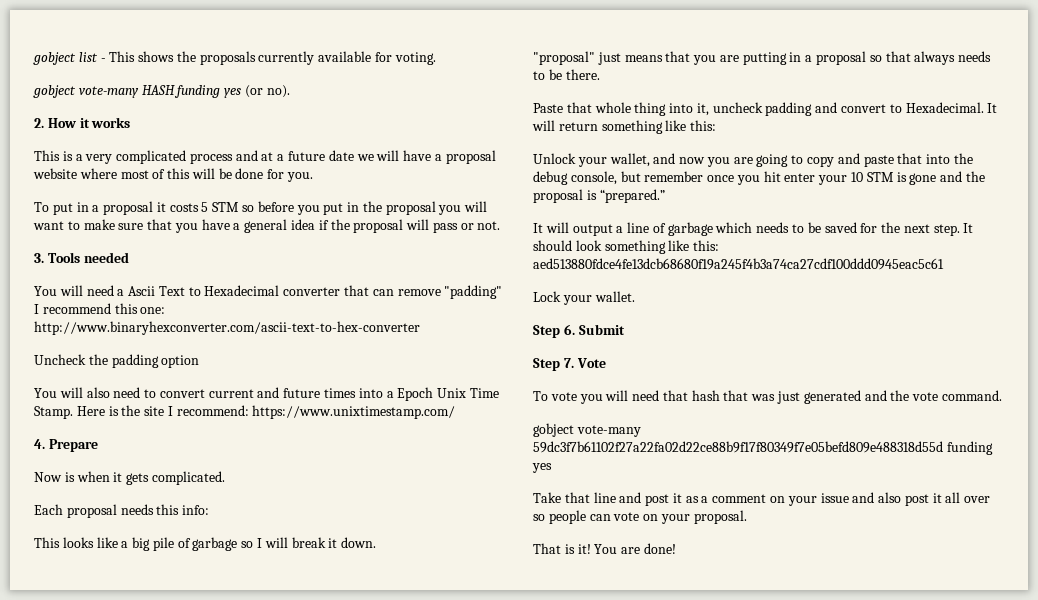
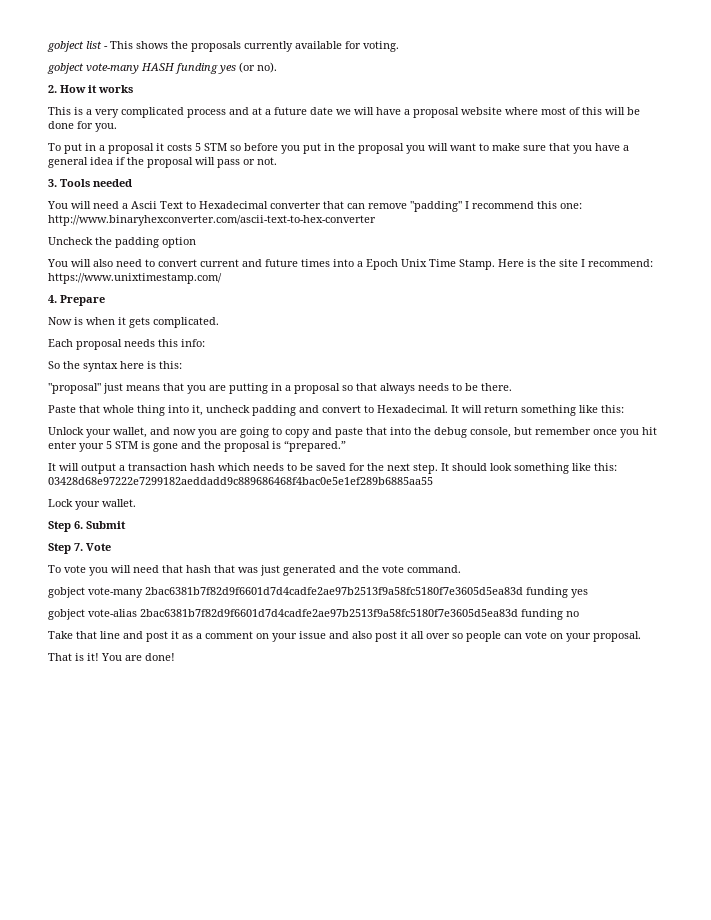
[34,537,377,551] This looks like a big pile of garbage so I will break it down. -> [48,361,182,372] So the syntax here is this:
[851,172,864,182] 10 -> [106,441,112,449] 5
[627,222,713,236] line of garbage -> [128,463,215,471] transaction hash
[533,258,944,270] aed513880fdce4fe13dcb68680f19a245f4b3a74ca27cdf100ddd0945eac5c61 -> [48,477,433,485] 03428d68e97222e7299182aeddadd9c889686468f4bac0e5e1ef289b6885aa55
[533,441,993,455] [532,463,552,473] 59dc3f7b61102f27a22fa02d22ce88b9f17f80349f7e05befd809e488318d55d funding yes -> [145,587,588,598] [48,609,579,620] 2bac6381b7f82d9f6601d7d4cadfe2ae97b2513f9a58fc5180f7e3605d5ea83d funding yes // gobject vote-alias 2bac6381b7f82d9f6601d7d4cadfe2ae97b2513f9a58fc5180f7e3605d5ea83d funding no

